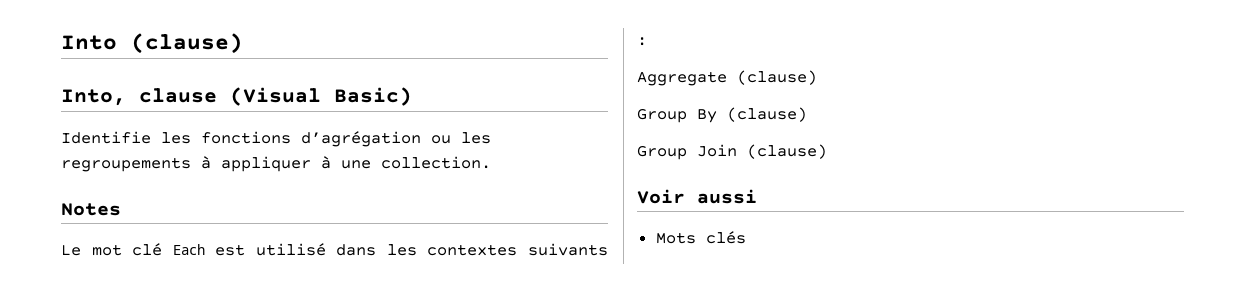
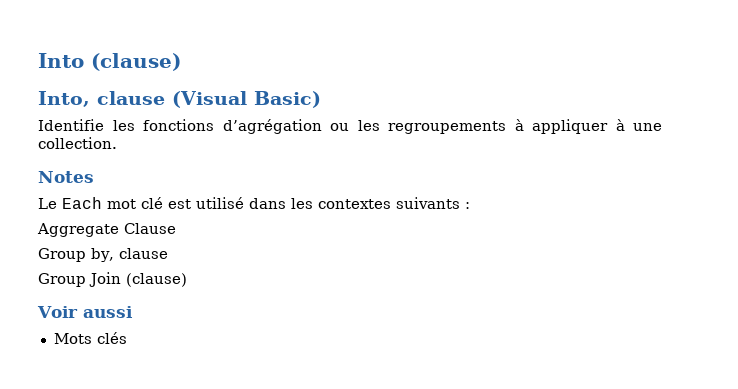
(81, 250) none -> [62,197,102,209] Each
[172,244,205,255] Each -> (163, 203) none
[737,70,817,85] [637,107,807,123] (clause) // Group By (clause) -> [124,223,176,234] [38,248,168,262] Clause // Group by, clause

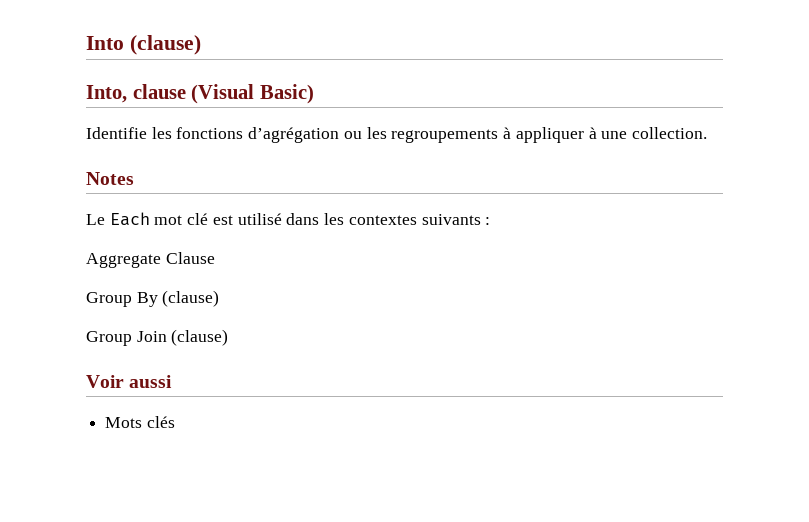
[91,248,168,262] by, clause -> [136,290,220,307] By (clause)

